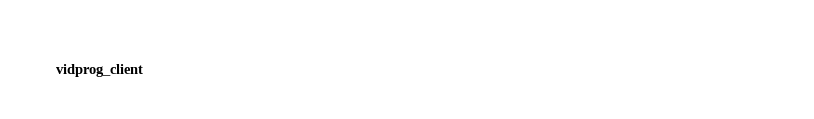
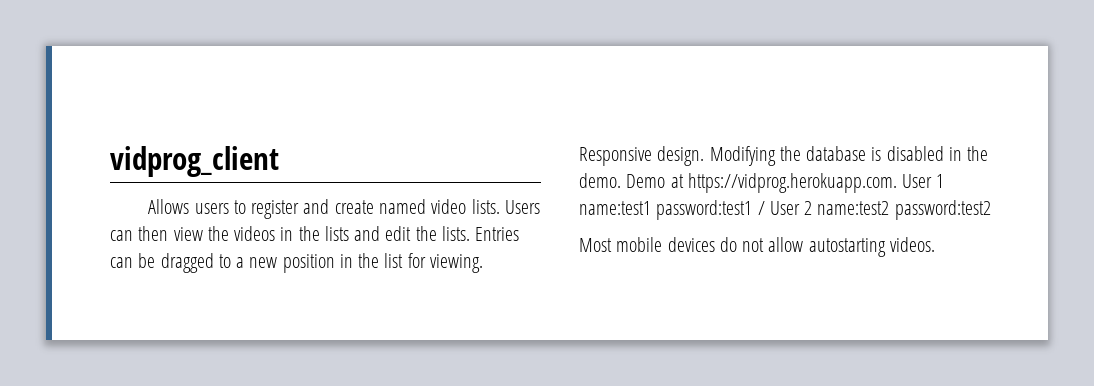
(143, 70) none -> [148,199,540,219] [110,226,520,241] [110,253,483,273] [579,146,989,166] [579,173,945,193] [579,200,991,220] [579,237,935,257] // Allows users to register and create named video lists. Users can then view the videos in the lists and edit the lists. Entries can be dragged to a new position in the list for viewing. Responsive design. Modifying the database is disabled in the demo. Demo at https://vidprog.herokuapp.com. User 1 name:test1 password:test1 / User 2 name:test2 password:test2 // Most mobile devices do not allow autostarting videos.

